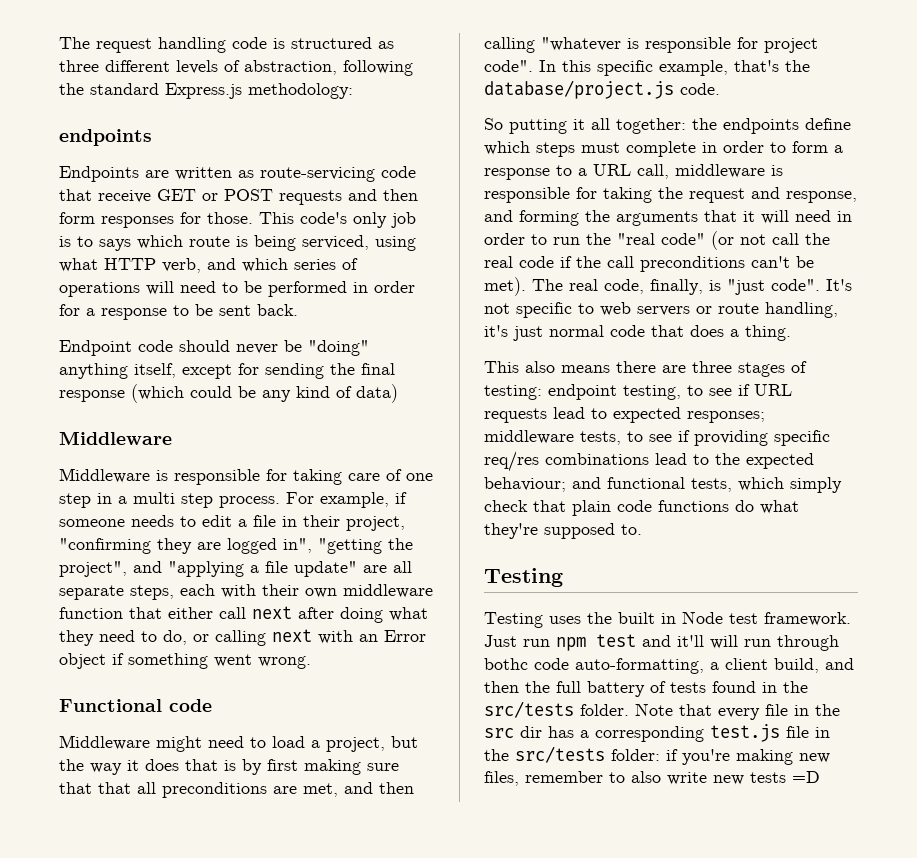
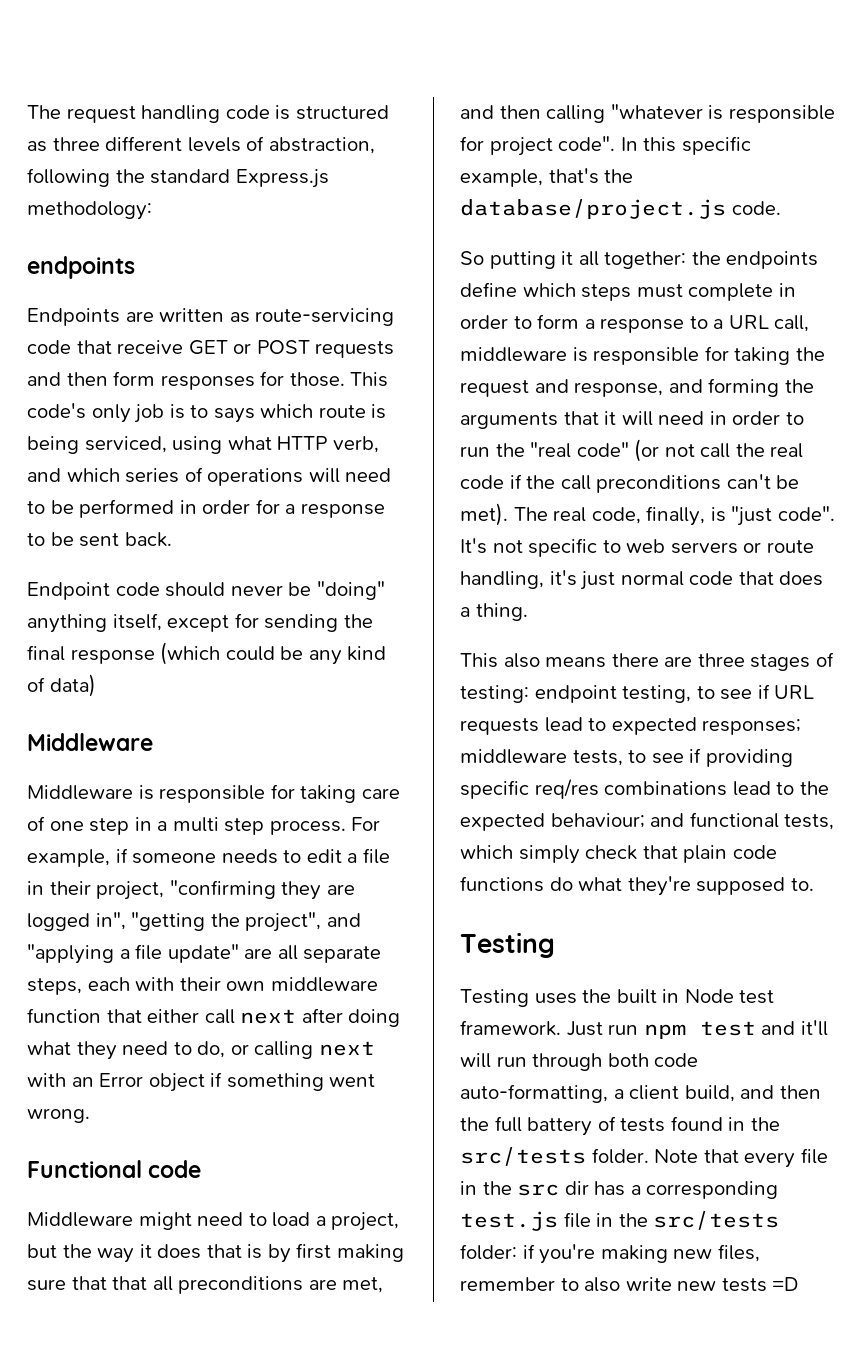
[484,658,528,670] bothc -> [607,1053,649,1067] both

